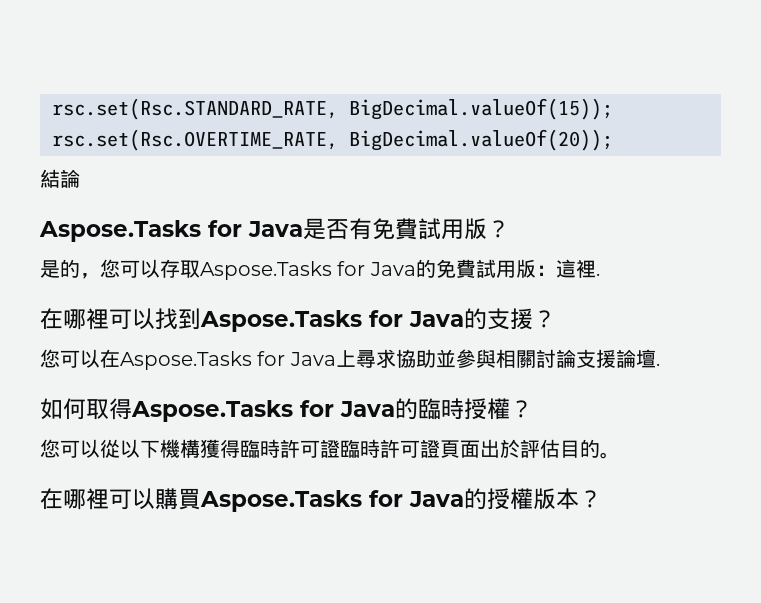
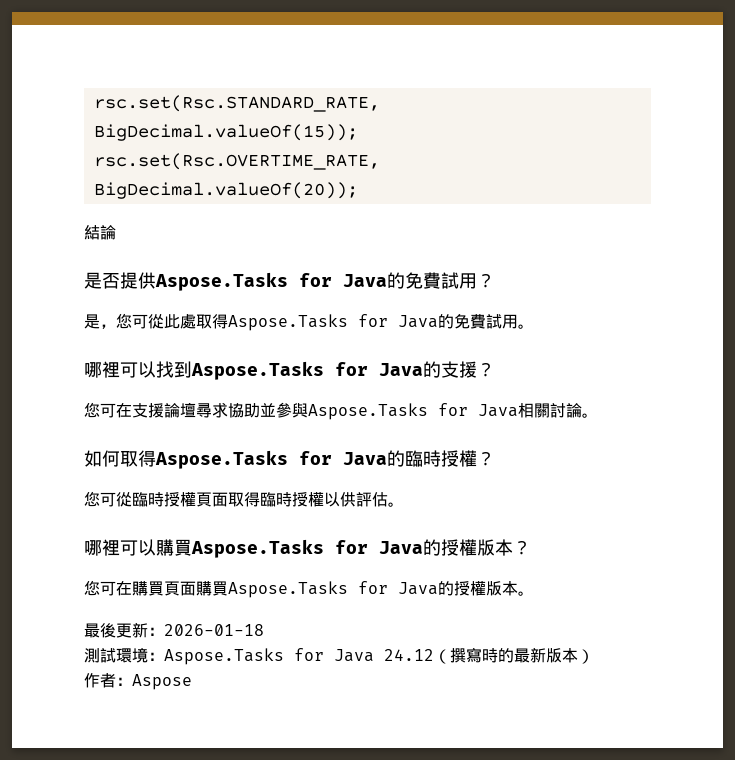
[39,218,510,242] [40,259,600,280] [40,308,63,329] Aspose.Tasks for Java是否有免費試用版？ // 是的，您可以存取Aspose.Tasks for Java的免費試用版：這裡. // 在 -> [84,272,495,291] [84,313,534,331] 是否提供Aspose.Tasks for Java的免費試用？ // 是，您可從此處取得Aspose.Tasks for Java的免費試用。 //
[80,349,660,370] 以在Aspose.Tasks for Java上尋求協助並參與相關討論支援論壇. -> [116,402,598,420] 在支援論壇尋求協助並參與Aspose.Tasks for Java相關討論。
[80,439,620,459] [40,488,63,509] 以從以下機構獲得臨時許可證臨時許可證頁面出於評估目的。 // 在 -> [116,492,404,507] 從臨時授權頁面取得臨時授權以供評估。 //
(602, 499) none -> [84,580,534,598] [84,622,264,638] [84,647,594,665] [84,673,192,690] // 您可在購買頁面購買Aspose.Tasks for Java的授權版本。 // 最後更新：2026-01-18 // 測試環境：Aspose.Tasks for Java 24.12（撰寫時的最新版本） // 作者：Aspose

